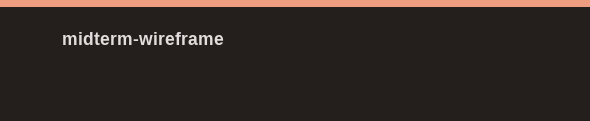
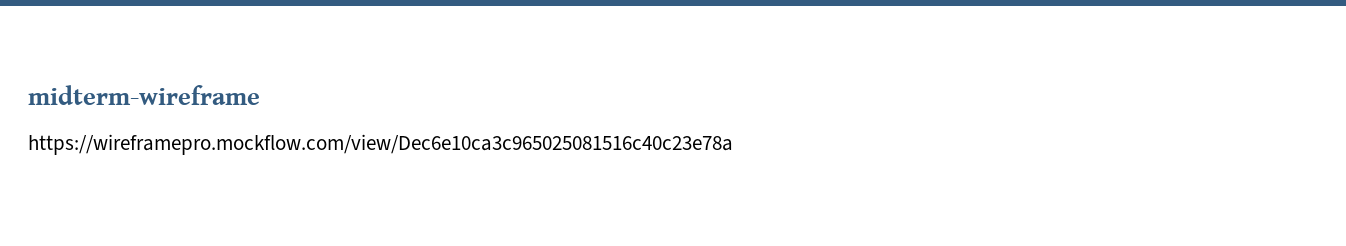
(224, 38) none -> [28,134,733,155] // https://wireframepro.mockflow.com/view/Dec6e10ca3c965025081516c40c23e78a

